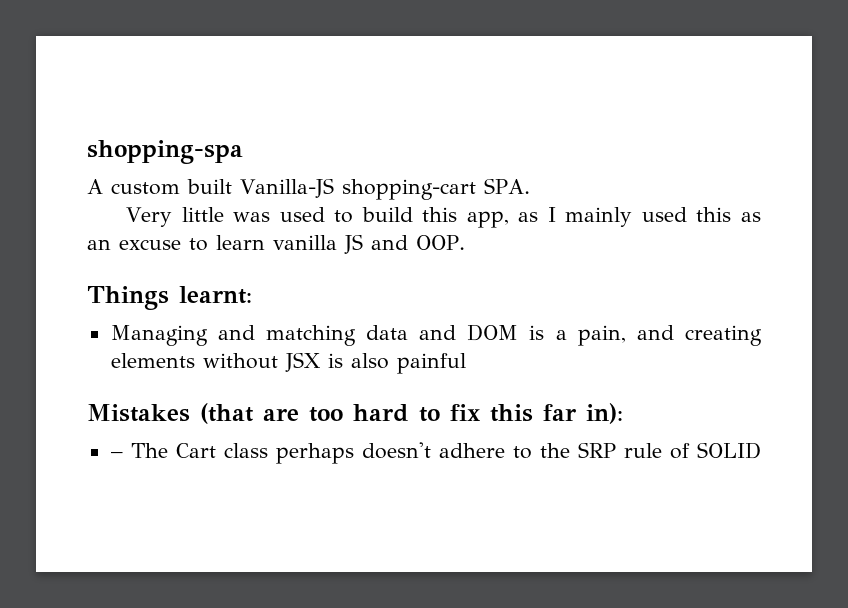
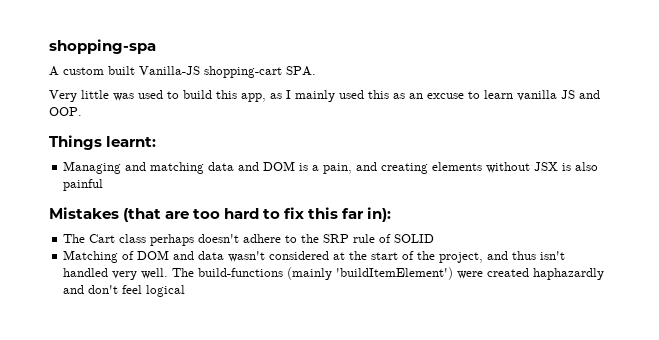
[110,452,123,458] – -> (392, 214) none
(761, 450) none -> [63,250,566,263] [63,267,605,280] [63,285,186,297] // Matching of DOM and data wasn't considered at the start of the project, and thus isn't handled very well. The build-functions (mainly 'buildItemElement') were created haphazardly and don't feel logical

